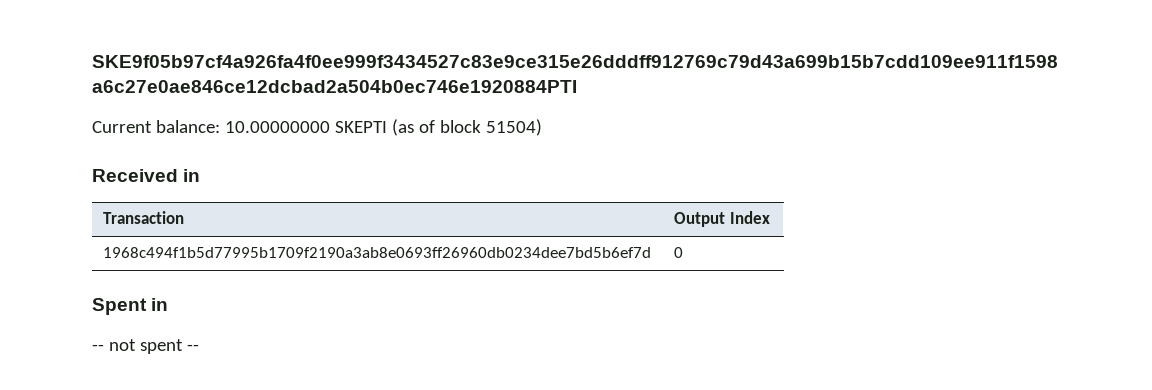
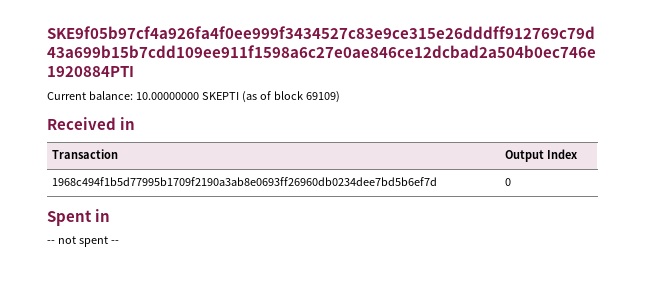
[485,119,542,136] 51504) -> [305,91,340,103] 69109)

